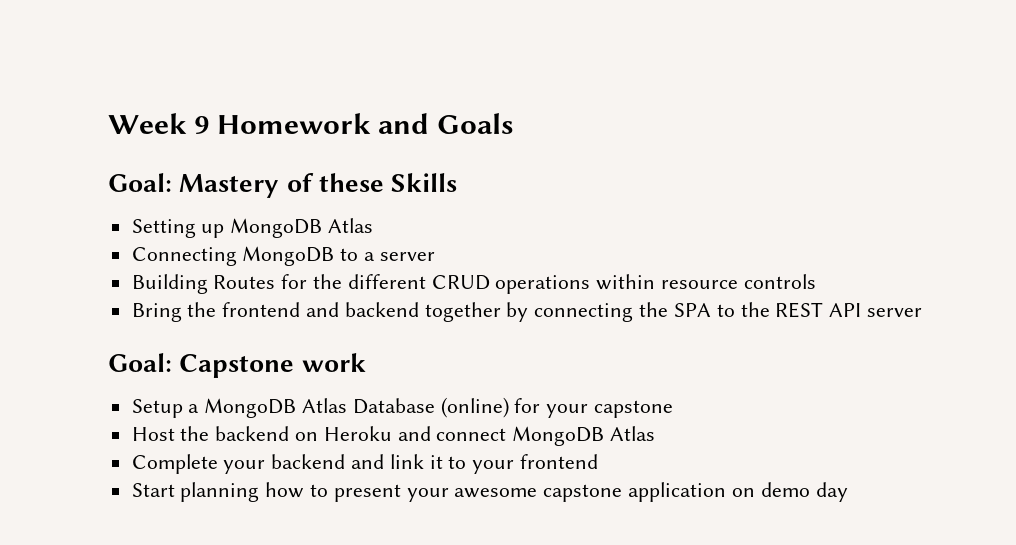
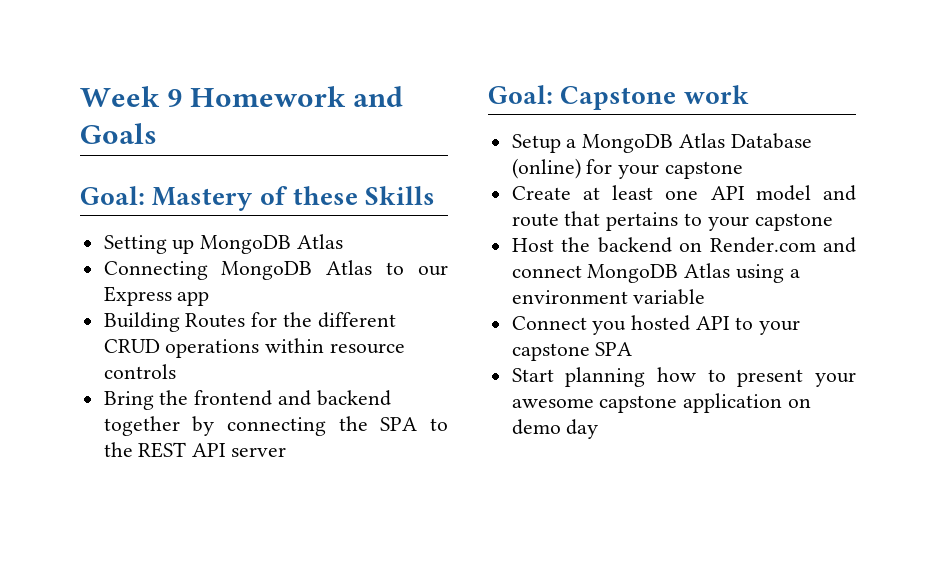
[340,248,435,261] to a server -> [326,260,448,276] [103,286,210,306] Atlas to our Express app
(674, 409) none -> [511,185,856,201] [511,211,833,231] // Create at least one API model and route that pertains to your capstone
[323,426,392,441] Heroku -> [709,237,816,253] Render.com
[131,454,599,474] // Complete your backend and link it to your frontend -> [736,264,800,283] [511,289,706,305] [511,315,800,335] [511,342,633,361] using a environment variable // Connect you hosted API to your capstone SPA

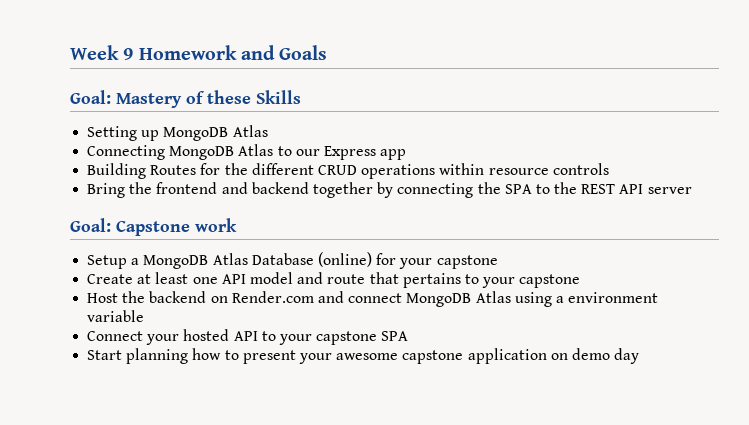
[592,321,627,335] you -> [146,334,180,345] your

